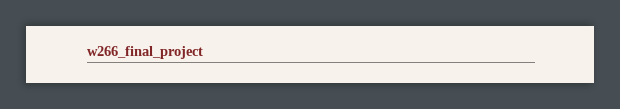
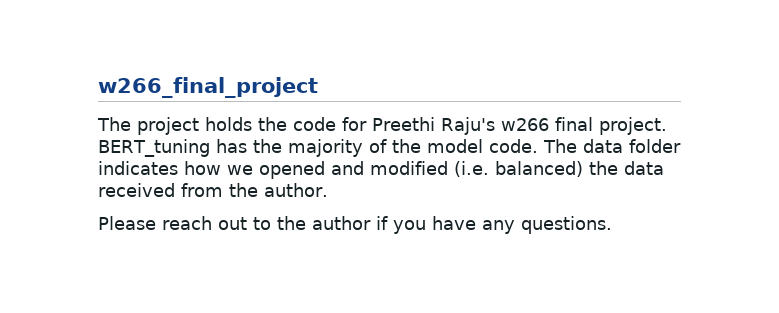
(203, 52) none -> [97,117,667,135] [98,139,681,157] [98,161,664,179] [98,183,328,197] [98,216,612,234] // The project holds the code for Preethi Raju's w266 final project. BERT_tuning has the majority of the model code. The data folder indicates how we opened and modified (i.e. balanced) the data received from the author. // Please reach out to the author if you have any questions.

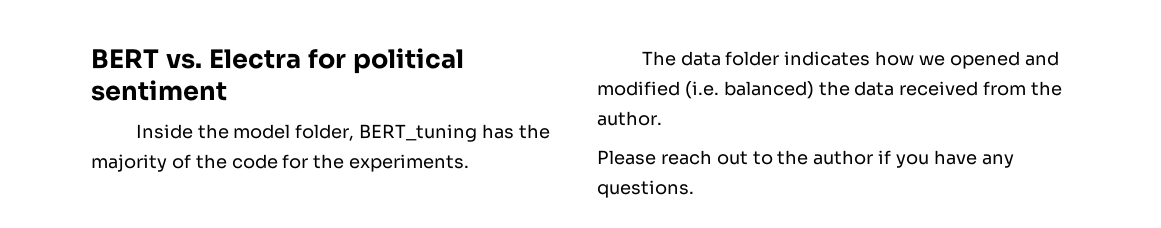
[98,77,318,98] [97,117,667,135] w266_final_project // The project holds the code for Preethi Raju's w266 final project. -> [91,48,464,74] [91,80,227,101] [135,124,355,141] BERT vs. Electra for political sentiment // Inside the model folder,
[426,139,538,153] model code. -> [231,154,470,172] code for the experiments. //

